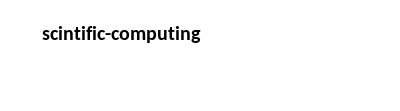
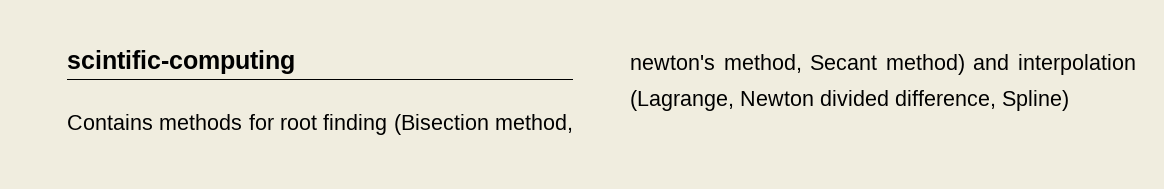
(201, 34) none -> [67,114,573,135] [630,54,1136,75] [630,90,1069,111] // Contains methods for root finding (Bisection method, newton's method, Secant method) and interpolation (Lagrange, Newton divided difference, Spline)

